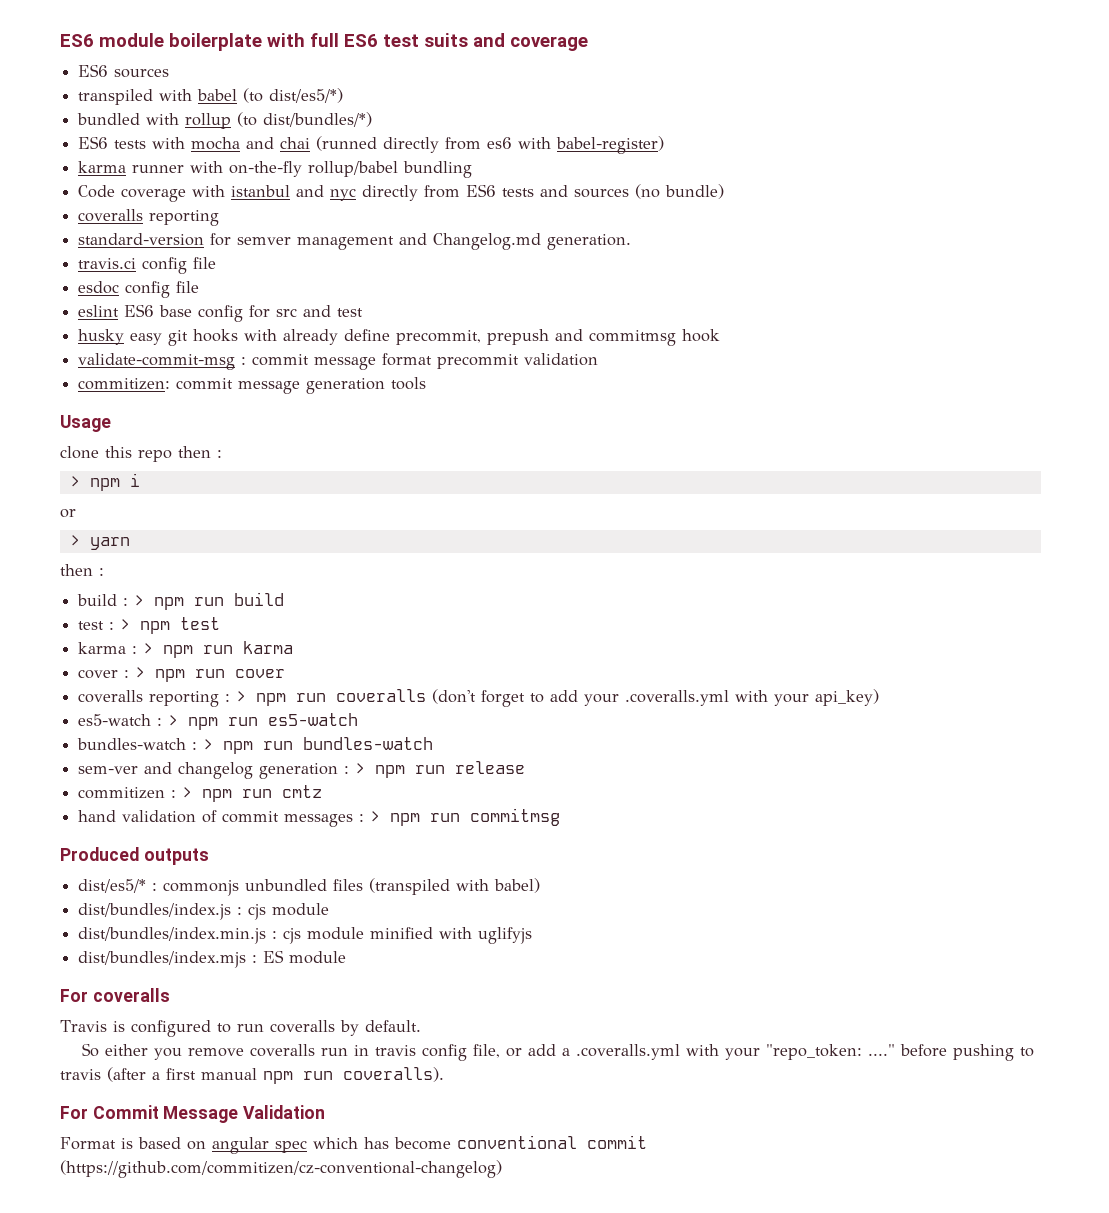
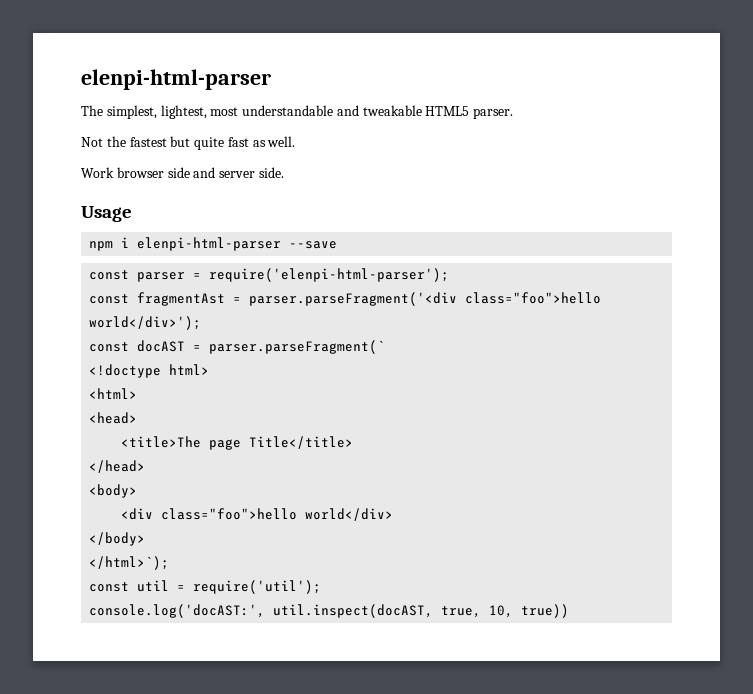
[60,33,588,51] [78,64,170,78] [78,88,344,105] [77,112,373,129] [78,136,665,154] [78,161,473,178] [78,184,725,202] [78,209,220,226] [78,233,632,250] [78,257,217,274] [78,281,200,298] [78,304,364,322] [78,329,721,346] [78,353,599,370] [78,377,427,394] [60,415,111,432] [60,446,222,462] [69,473,140,491] [60,509,76,518] [69,535,130,550] [60,564,104,576] [77,592,285,610] [78,617,221,634] [78,641,294,658] [78,667,286,682] [78,689,880,707] [78,713,359,730] [77,737,434,754] [78,761,526,779] [78,785,323,802] [78,808,561,827] [60,847,209,865] [78,878,541,896] [78,903,330,920] [78,927,533,944] [78,950,347,968] [60,988,170,1002] [60,1020,421,1037] [82,1043,1035,1061] [60,1067,444,1084] [60,1105,326,1123] [60,1135,647,1154] [60,1160,502,1178] ES6 module boilerplate with full ES6 test suits and coverage // ES6 sources // transpiled with babel (to dist/es5/*) // bundled with rollup (to dist/bundles/*) // ES6 tests with mocha and chai (runned directly from es6 with babel-register) // karma runner with on-the-fly rollup/babel bundling // Code coverage with istanbul and nyc directly from ES6 tests and sources (no bundle) // coveralls reporting // standard-version for semver management and Changelog.md generation. // travis.ci config file // esdoc config file // eslint ES6 base config for src and test // husky easy git hooks with already define precommit, prepush and commitmsg hook // validate-commit-msg : commit message format precommit validation // commitizen: commit message generation tools // Usage // clone this repo then : // > npm i // or // > yarn // then : // build : > npm run build // test : > npm test // karma : > npm run karma // cover : > npm run cover // coveralls reporting : > npm run coveralls (don't forget to add your .coveralls.yml with your api_key) // es5-watch : > npm run es5-watch // bundles-watch : > npm run bundles-watch // sem-ver and changelog generation : > npm run release // commitizen : > npm run cmtz // hand validation of commit messages : > npm run commitmsg // Produced outputs // dist/es5/* : commonjs unbundled files (transpiled with babel) // dist/bundles/index.js : cjs module // dist/bundles/index.min.js : cjs module minified with uglifyjs // dist/bundles/index.mjs : ES module // For coveralls // Travis is configured to run coveralls by default. // So either you remove coveralls run in travis config file, or add a .coveralls.yml with your "repo_token: ...." before pushing to travis (after a first manual npm run coveralls). // For Commit Message Validation // Format is based on angular spec which has become conventional commit (https://github.com/commitizen/cz-conventional-changelog) -> [81,69,271,90] [81,105,514,119] [81,136,296,150] [81,167,284,178] [81,206,132,222] [89,237,338,251] [89,268,450,282] [89,292,602,306] [89,316,202,330] [89,340,386,354] [89,364,210,378] [89,388,138,399] [89,412,138,424] [121,436,354,450] [89,460,146,473] [89,484,138,498] [121,508,394,521] [89,532,146,546] [89,556,170,570] [89,580,322,594] [89,604,570,618] elenpi-html-parser // The simplest, lightest, most understandable and tweakable HTML5 parser. // Not the fastest but quite fast as well. // Work browser side and server side. // Usage // npm i elenpi-html-parser --save // const parser = require('elenpi-html-parser'); // const fragmentAst = parser.parseFragment('<div class="foo">hello world</div>'); // const docAST = parser.parseFragment(` // <!doctype html> // <html> // <head> // <title>The page Title</title> // </head> // <body> // <div class="foo">hello world</div> // </body> // </html>`); // const util = require('util'); // console.log('docAST:', util.inspect(docAST, true, 10, true))

